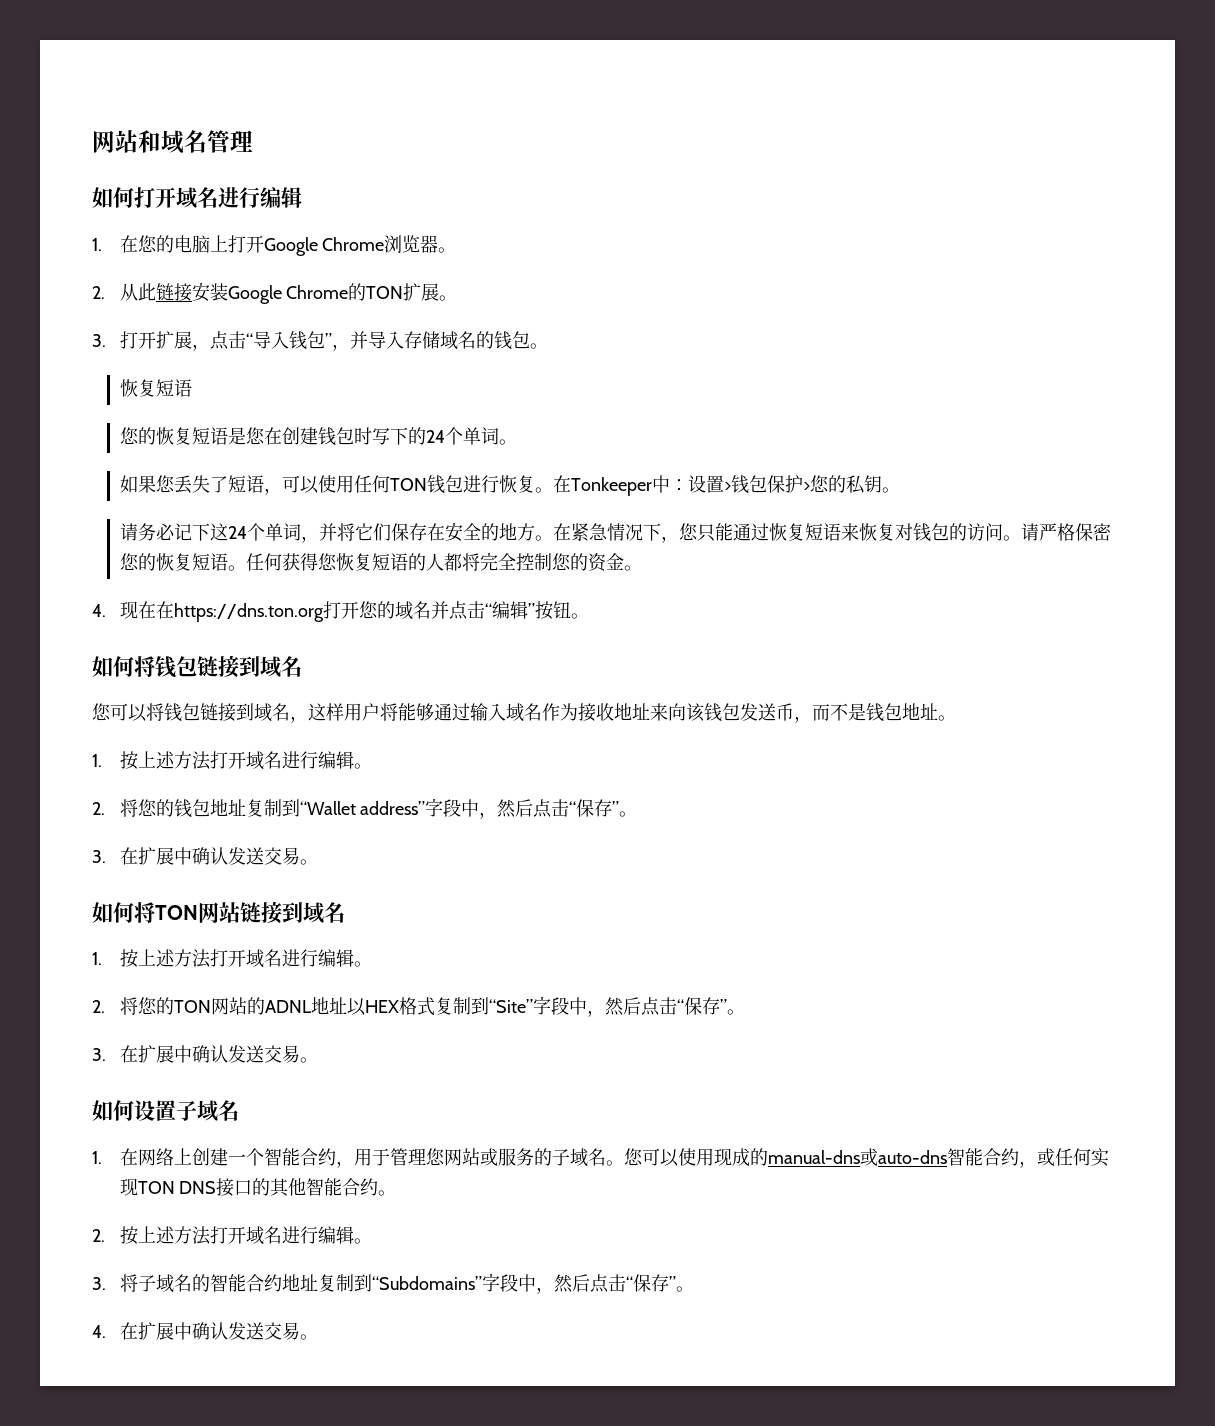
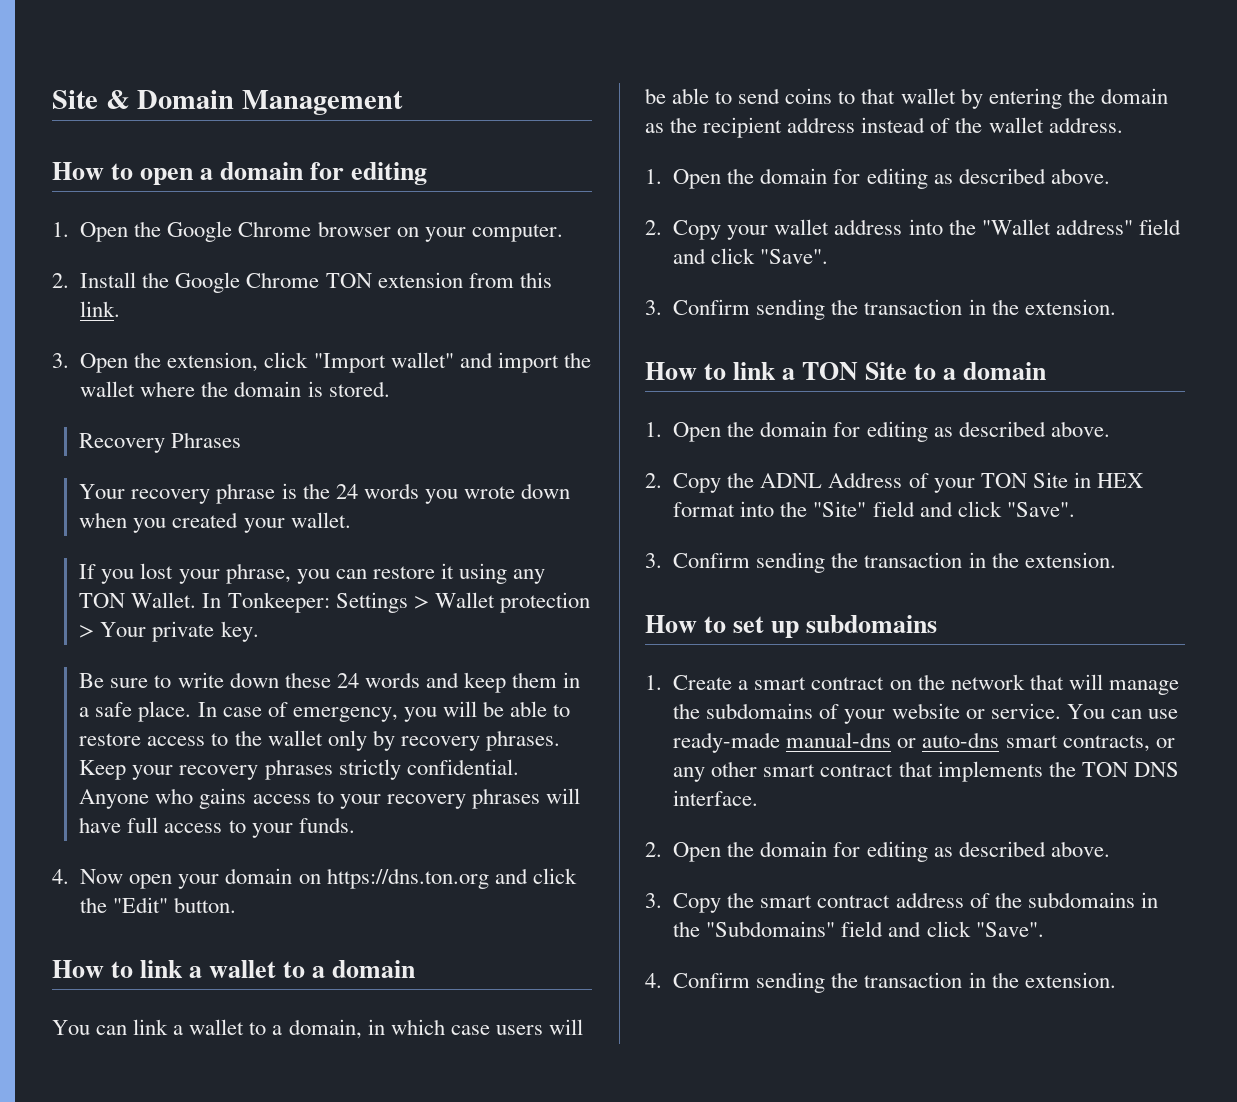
[92,130,253,154] [92,187,302,209] [92,235,457,256] [92,282,458,304] [92,331,548,351] [119,379,192,397] [119,427,517,446] [119,475,900,496] [119,522,1111,543] [119,552,642,572] [92,601,589,622] [92,655,302,678] [92,703,956,723] [92,751,372,770] [92,798,638,819] [92,847,318,865] [92,901,345,924] [92,949,372,968] [92,996,745,1017] [92,1045,318,1063] [92,1100,239,1122] [92,1148,1109,1168] [119,1178,397,1197] [92,1226,372,1245] [92,1273,694,1294] [92,1322,318,1340] 网站和域名管理 // 如何打开域名进行编辑 // 1.在您的电脑上打开Google Chrome浏览器。 // 2.从此链接安装Google Chrome的TON扩展。 // 3.打开扩展，点击“导入钱包”，并导入存储域名的钱包。 // 恢复短语 // 您的恢复短语是您在创建钱包时写下的24个单词。 // 如果您丢失了短语，可以使用任何TON钱包进行恢复。在Tonkeeper中：设置>钱包保护>您的私钥。 // 请务必记下这24个单词，并将它们保存在安全的地方。在紧急情况下，您只能通过恢复短语来恢复对钱包的访问。请严格保密您的恢复短语。任何获得您恢复短语的人都将完全控制您的资金。 // 4.现在在https://dns.ton.org打开您的域名并点击“编辑”按钮。 // 如何将钱包链接到域名 // 您可以将钱包链接到域名，这样用户将能够通过输入域名作为接收地址来向该钱包发送币，而不是钱包地址。 // 1.按上述方法打开域名进行编辑。 // 2.将您的钱包地址复制到“Wallet address”字段中，然后点击“保存”。 // 3.在扩展中确认发送交易。 // 如何将TON网站链接到域名 // 1.按上述方法打开域名进行编辑。 // 2.将您的TON网站的ADNL地址以HEX格式复制到“Site”字段中，然后点击“保存”。 // 3.在扩展中确认发送交易。 // 如何设置子域名 // 1.在网络上创建一个智能合约，用于管理您网站或服务的子域名。您可以使用现成的manual-dns或auto-dns智能合约，或任何实现TON DNS接口的其他智能合约。 // 2.按上述方法打开域名进行编辑。 // 3.将子域名的智能合约地址复制到“Subdomains”字段中，然后点击“保存”。 // 4.在扩展中确认发送交易。 -> [52,90,404,115] [52,162,428,185] [52,221,563,242] [52,272,552,293] [80,301,121,317] [52,352,591,373] [80,381,390,397] [79,432,242,453] [79,483,570,504] [79,512,351,533] [79,563,546,584] [79,592,590,613] [79,621,259,642] [79,672,581,693] [79,701,571,722] [79,730,560,751] [79,759,519,780] [79,788,580,809] [79,817,355,838] [52,868,577,889] [80,897,237,913] [52,960,416,978] [52,1019,583,1039] [645,88,1168,109] [645,117,1123,138] [645,168,1110,189] [645,219,1181,240] [673,248,829,264] [645,299,1116,320] [645,362,1047,380] [645,421,1110,442] [645,472,1143,493] [673,501,1075,517] [645,552,1116,573] [645,615,938,638] [645,674,1179,695] [673,703,1178,724] [673,732,1175,753] [673,761,1179,782] [673,790,759,806] [645,841,1110,862] [645,892,1158,913] [673,921,1044,937] [645,972,1116,993] Site & Domain Management // How to open a domain for editing // 1. Open the Google Chrome browser on your computer. // 2. Install the Google Chrome TON extension from this link. // 3. Open the extension, click "Import wallet" and import the wallet where the domain is stored. // Recovery Phrases // Your recovery phrase is the 24 words you wrote down when you created your wallet. // If you lost your phrase, you can restore it using any TON Wallet. In Tonkeeper: Settings > Wallet protection > Your private key. // Be sure to write down these 24 words and keep them in a safe place. In case of emergency, you will be able to restore access to the wallet only by recovery phrases. Keep your recovery phrases strictly confidential. Anyone who gains access to your recovery phrases will have full access to your funds. // 4. Now open your domain on https://dns.ton.org and click the "Edit" button. // How to link a wallet to a domain // You can link a wallet to a domain, in which case users will be able to send coins to that wallet by entering the domain as the recipient address instead of the wallet address. // 1. Open the domain for editing as described above. // 2. Copy your wallet address into the "Wallet address" field and click "Save". // 3. Confirm sending the transaction in the extension. // How to link a TON Site to a domain // 1. Open the domain for editing as described above. // 2. Copy the ADNL Address of your TON Site in HEX format into the "Site" field and click "Save". // 3. Confirm sending the transaction in the extension. // How to set up subdomains // 1. Create a smart contract on the network that will manage the subdomains of your website or service. You can use ready-made manual-dns or auto-dns smart contracts, or any other smart contract that implements the TON DNS interface. // 2. Open the domain for editing as described above. // 3. Copy the smart contract address of the subdomains in the "Subdomains" field and click "Save". // 4. Confirm sending the transaction in the extension.

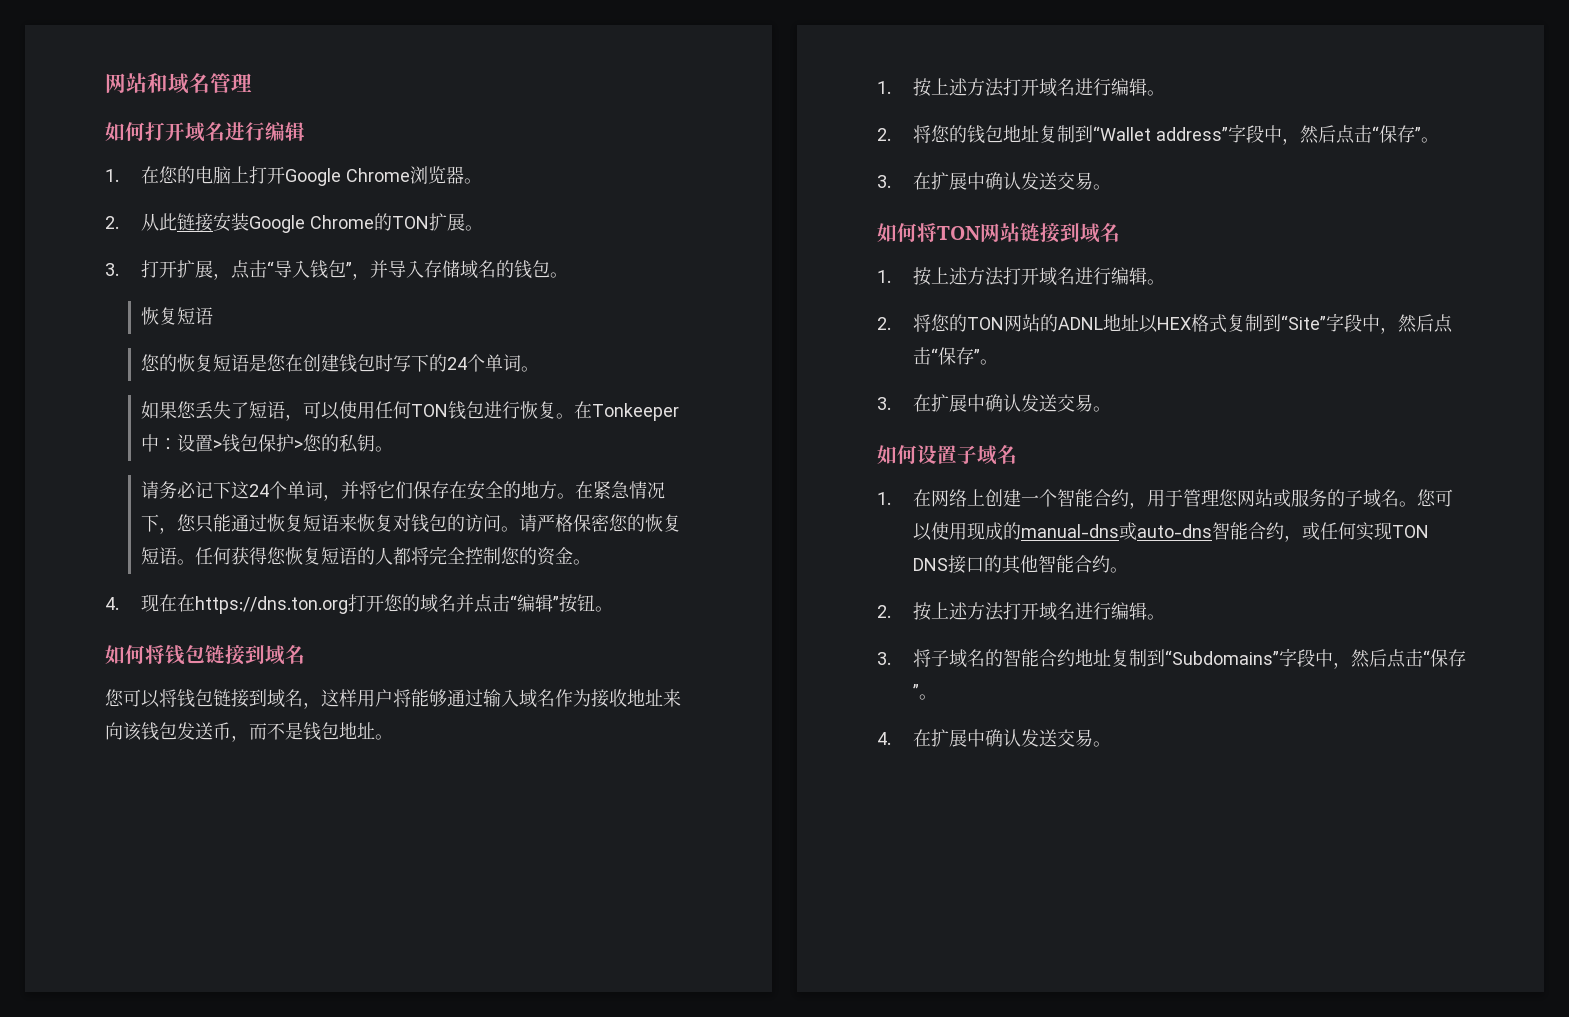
[52,90,404,115] [52,162,428,185] [52,221,563,242] [52,272,552,293] [80,301,121,317] [52,352,591,373] [80,381,390,397] [79,432,242,453] [79,483,570,504] [79,512,351,533] [79,563,546,584] [79,592,590,613] [79,621,259,642] [79,672,581,693] [79,701,571,722] [79,730,560,751] [79,759,519,780] [79,788,580,809] [79,817,355,838] [52,868,577,889] [80,897,237,913] [52,960,416,978] [52,1019,583,1039] [645,88,1168,109] [645,117,1123,138] [645,168,1110,189] [645,219,1181,240] [673,248,829,264] [645,299,1116,320] [645,362,1047,380] [645,421,1110,442] [645,472,1143,493] [673,501,1075,517] [645,552,1116,573] [645,615,938,638] [645,674,1179,695] [673,703,1178,724] [673,732,1175,753] [673,761,1179,782] [673,790,759,806] [645,841,1110,862] [645,892,1158,913] [673,921,1044,937] [645,972,1116,993] Site & Domain Management // How to open a domain for editing // 1. Open the Google Chrome browser on your computer. // 2. Install the Google Chrome TON extension from this link. // 3. Open the extension, click "Import wallet" and import the wallet where the domain is stored. // Recovery Phrases // Your recovery phrase is the 24 words you wrote down when you created your wallet. // If you lost your phrase, you can restore it using any TON Wallet. In Tonkeeper: Settings > Wallet protection > Your private key. // Be sure to write down these 24 words and keep them in a safe place. In case of emergency, you will be able to restore access to the wallet only by recovery phrases. Keep your recovery phrases strictly confidential. Anyone who gains access to your recovery phrases will have full access to your funds. // 4. Now open your domain on https://dns.ton.org and click the "Edit" button. // How to link a wallet to a domain // You can link a wallet to a domain, in which case users will be able to send coins to that wallet by entering the domain as the recipient address instead of the wallet address. // 1. Open the domain for editing as described above. // 2. Copy your wallet address into the "Wallet address" field and click "Save". // 3. Confirm sending the transaction in the extension. // How to link a TON Site to a domain // 1. Open the domain for editing as described above. // 2. Copy the ADNL Address of your TON Site in HEX format into the "Site" field and click "Save". // 3. Confirm sending the transaction in the extension. // How to set up subdomains // 1. Create a smart contract on the network that will manage the subdomains of your website or service. You can use ready-made manual-dns or auto-dns smart contracts, or any other smart contract that implements the TON DNS interface. // 2. Open the domain for editing as described above. // 3. Copy the smart contract address of the subdomains in the "Subdomains" field and click "Save". // 4. Confirm sending the transaction in the extension. -> [105,73,252,94] [105,122,305,142] [105,166,482,186] [105,212,483,233] [105,260,568,280] [140,307,213,325] [140,354,539,373] [140,401,679,421] [140,434,393,453] [140,480,665,501] [140,514,681,534] [140,546,591,566] [105,594,613,614] [105,645,305,665] [105,689,681,709] [105,722,393,742] [877,78,1165,97] [877,124,1439,145] [877,172,1111,190] [877,223,1120,243] [877,267,1165,286] [877,313,1453,334] [912,347,998,365] [877,394,1111,412] [877,445,1017,465] [877,489,1453,509] [912,522,1429,542] [912,555,1128,574] [877,602,1165,621] [877,648,1466,669] [912,684,937,700] [877,729,1111,747] 网站和域名管理 // 如何打开域名进行编辑 // 1.在您的电脑上打开Google Chrome浏览器。 // 2.从此链接安装Google Chrome的TON扩展。 // 3.打开扩展，点击“导入钱包”，并导入存储域名的钱包。 // 恢复短语 // 您的恢复短语是您在创建钱包时写下的24个单词。 // 如果您丢失了短语，可以使用任何TON钱包进行恢复。在Tonkeeper中：设置>钱包保护>您的私钥。 // 请务必记下这24个单词，并将它们保存在安全的地方。在紧急情况下，您只能通过恢复短语来恢复对钱包的访问。请严格保密您的恢复短语。任何获得您恢复短语的人都将完全控制您的资金。 // 4.现在在https://dns.ton.org打开您的域名并点击“编辑”按钮。 // 如何将钱包链接到域名 // 您可以将钱包链接到域名，这样用户将能够通过输入域名作为接收地址来向该钱包发送币，而不是钱包地址。 // 1.按上述方法打开域名进行编辑。 // 2.将您的钱包地址复制到“Wallet address”字段中，然后点击“保存”。 // 3.在扩展中确认发送交易。 // 如何将TON网站链接到域名 // 1.按上述方法打开域名进行编辑。 // 2.将您的TON网站的ADNL地址以HEX格式复制到“Site”字段中，然后点击“保存”。 // 3.在扩展中确认发送交易。 // 如何设置子域名 // 1.在网络上创建一个智能合约，用于管理您网站或服务的子域名。您可以使用现成的manual-dns或auto-dns智能合约，或任何实现TON DNS接口的其他智能合约。 // 2.按上述方法打开域名进行编辑。 // 3.将子域名的智能合约地址复制到“Subdomains”字段中，然后点击“保存”。 // 4.在扩展中确认发送交易。

